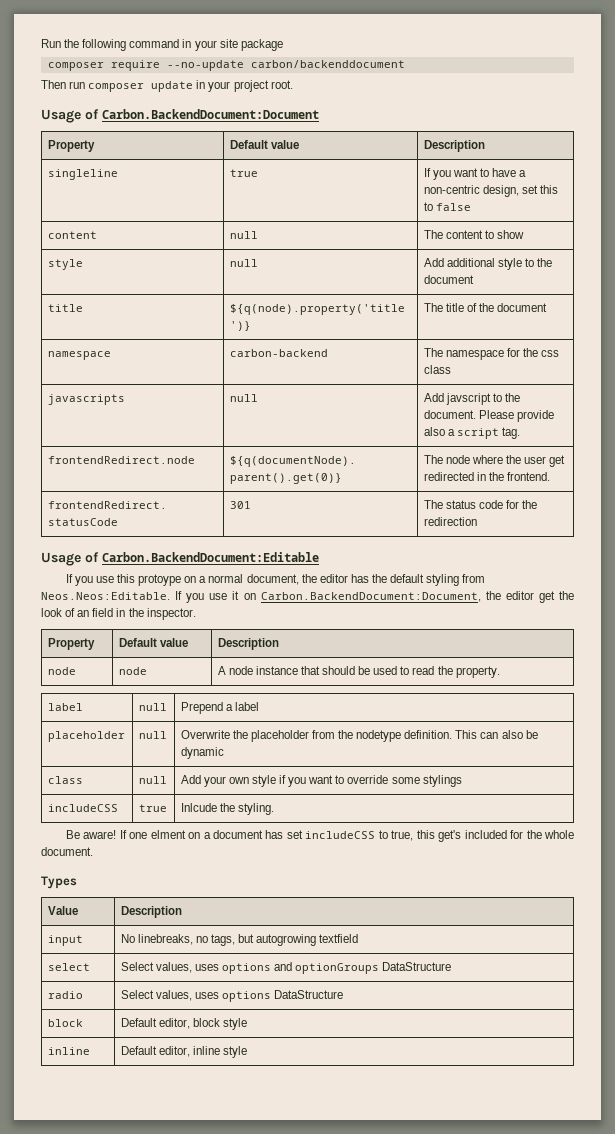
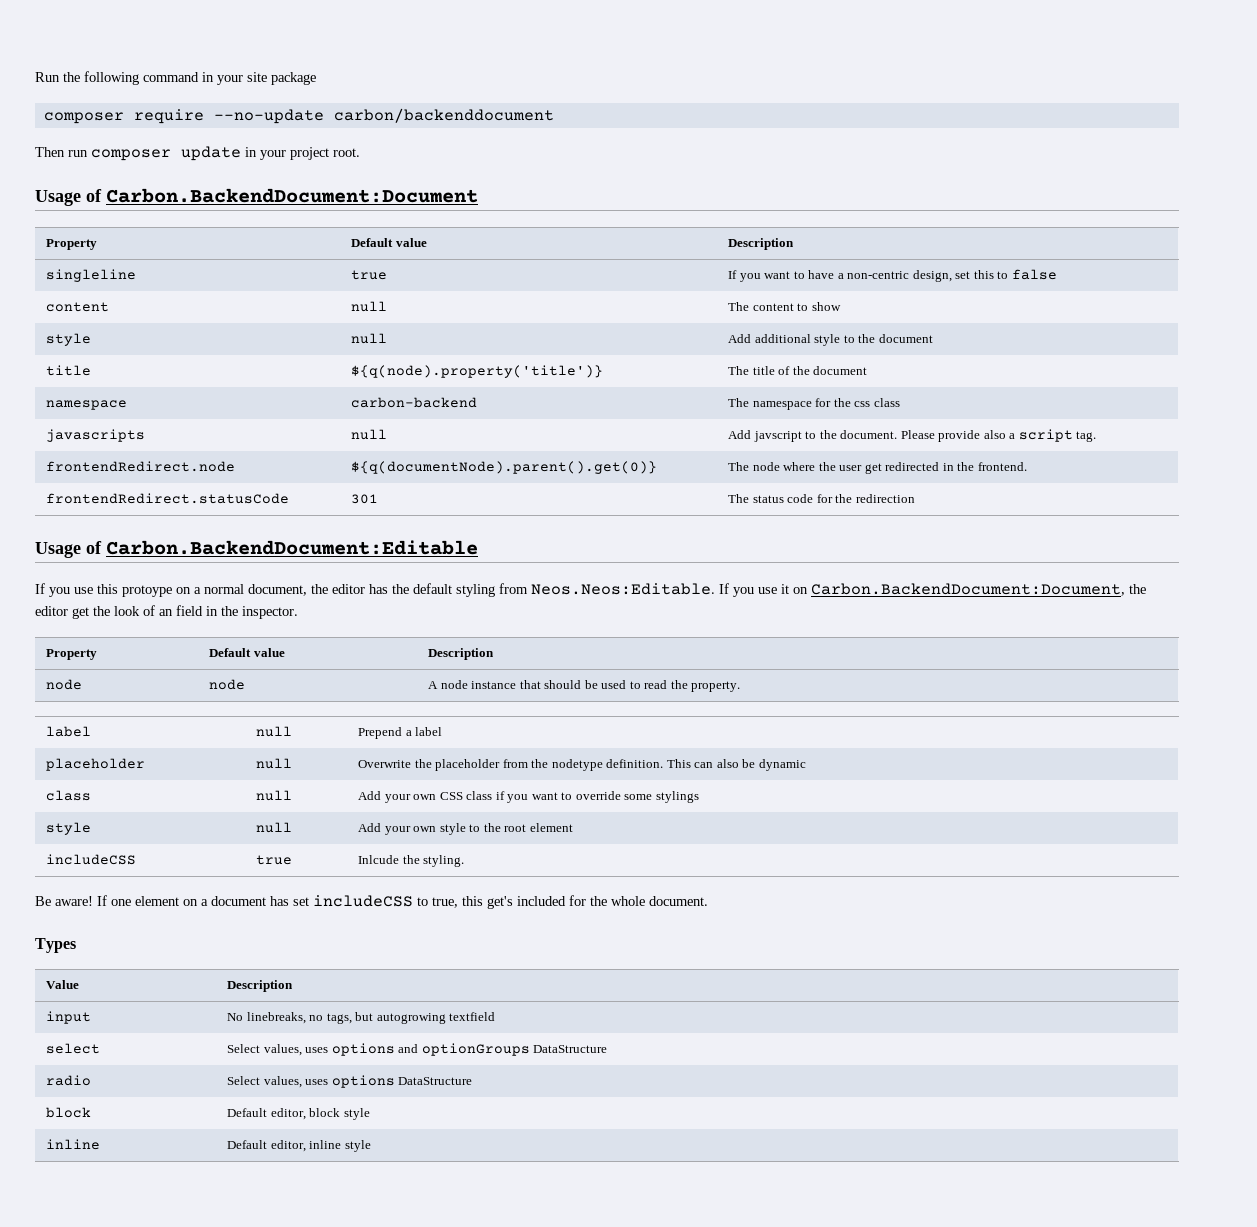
[251,775,276,787] style -> [439,791,493,800] CSS class
(462, 781) none -> [46,822,92,835] [256,822,293,833] [358,823,573,835] // style | null | Add your own style to the root element
[150,830,186,839] elment -> [135,896,179,906] element

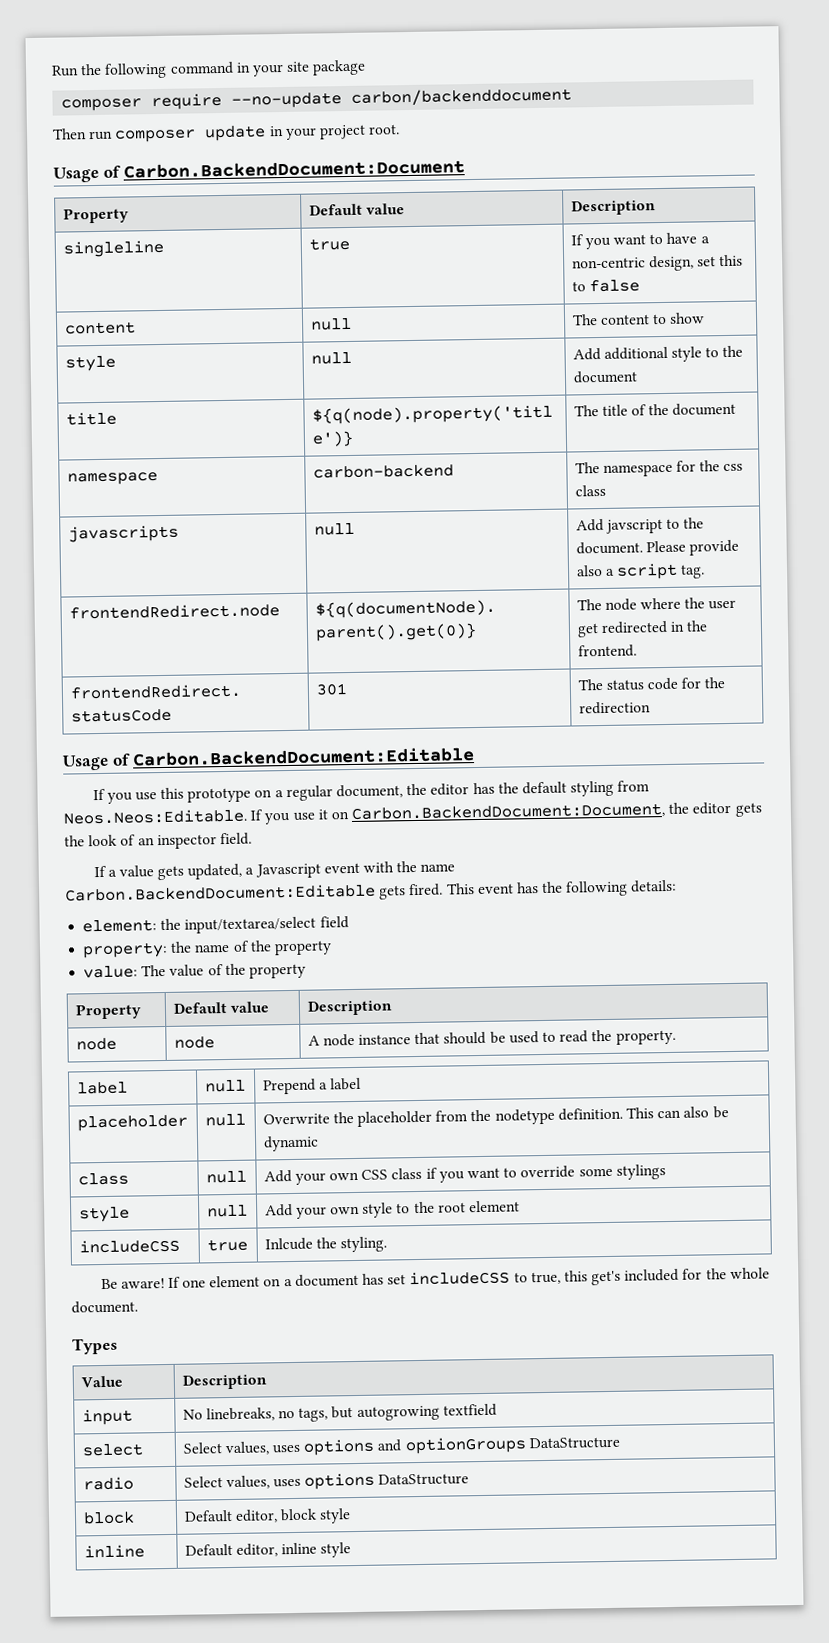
[122,584,244,597] protoype on a normal -> [187,785,333,803] prototype on a regular
[72,607,89,619] get -> [734,802,762,817] gets
[176,605,298,619] field in the inspector. -> [156,832,252,850] [93,860,456,881] [65,879,678,902] [82,916,349,934] [82,940,332,959] [83,963,306,979] inspector field. // If a value gets updated, a Javascript event with the name Carbon.BackendDocument:Editable gets fired. This event has the following details: // element: the input/textarea/select field // property: the name of the property // value: The value of the property

